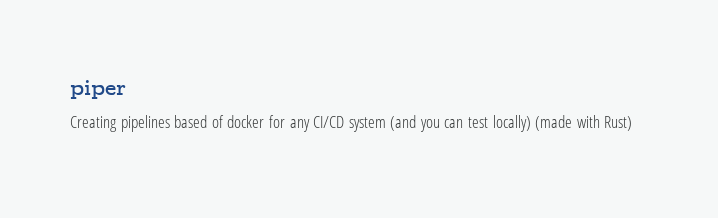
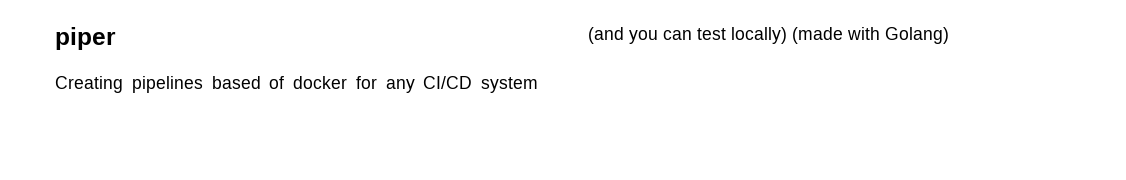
[604,116,633,131] Rust) -> [885,27,949,44] Golang)

